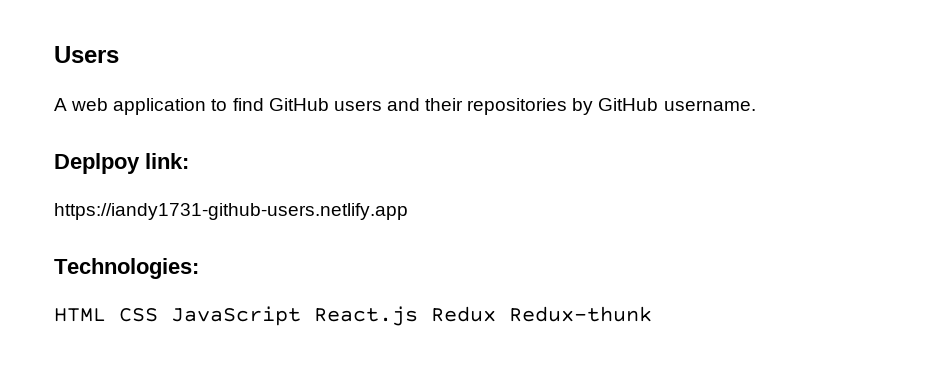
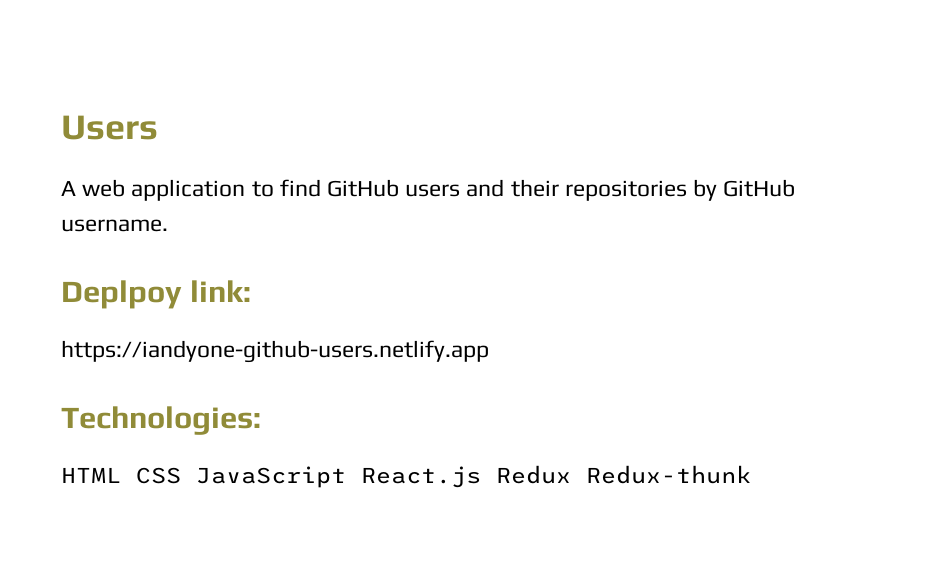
[54,203,408,220] https://iandy1731-github-users.netlify.app -> [61,340,489,363] https://iandyone-github-users.netlify.app

